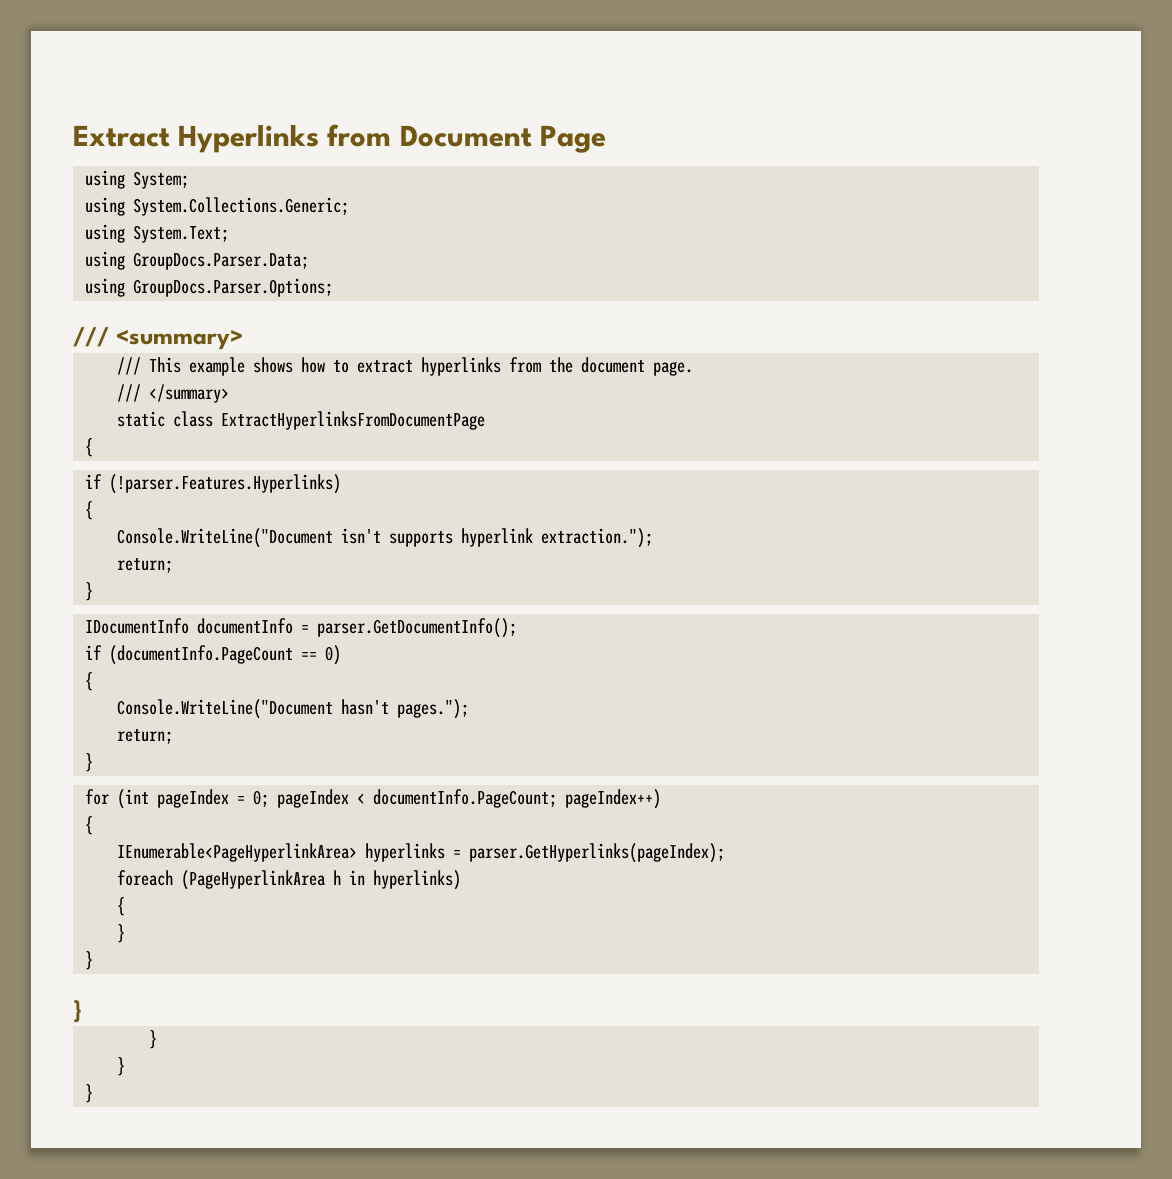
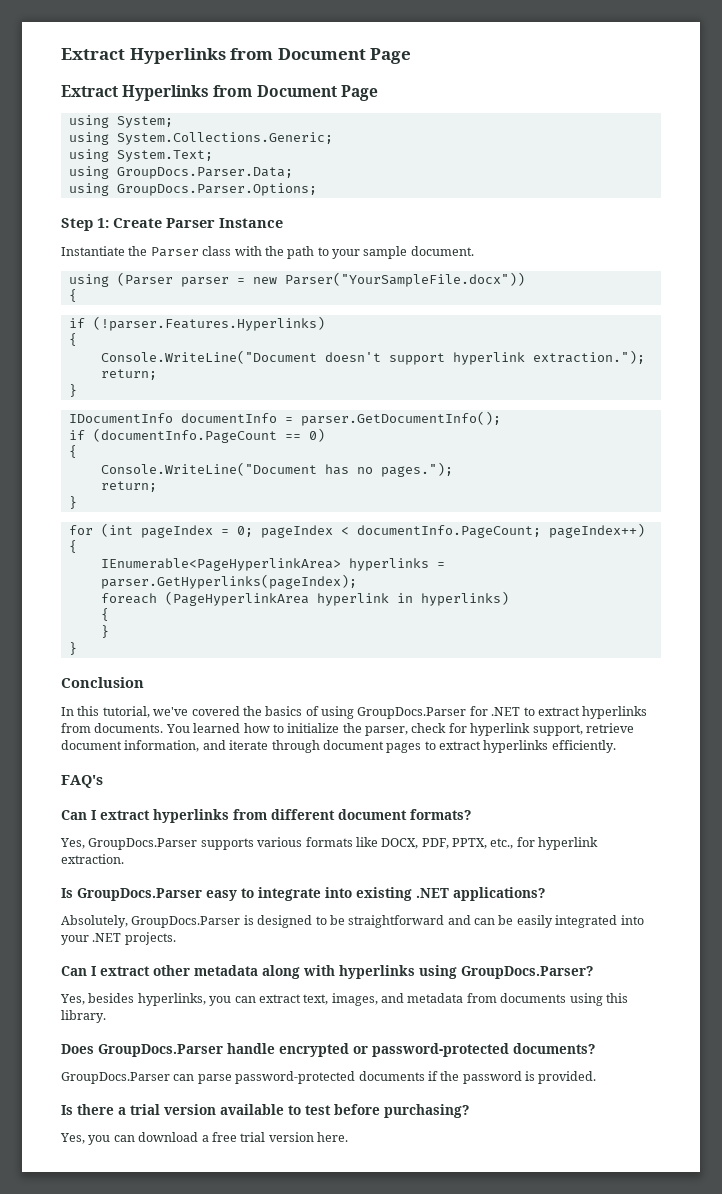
[73,124,606,153] Extract Hyperlinks from Document Page -> [61,48,412,64] [61,85,378,101] Extract Hyperlinks from Document Page // Extract Hyperlinks from Document Page
[73,327,243,350] [116,357,693,376] [116,384,229,403] [116,411,485,430] /// <summary> // /// This example shows how to extract hyperlinks from the document page. // /// </summary> // static class ExtractHyperlinksFromDocumentPage -> [61,218,283,231] [61,246,474,259] [68,272,525,287] Step 1: Create Parser Instance // Instantiate the Parser class with the path to your sample document. // using (Parser parser = new Parser("YourSampleFile.docx"))
[340,528,453,547] isn't supports -> [324,352,445,365] doesn't support
[340,699,389,715] hasn't -> [324,464,373,475] has no
[332,870,341,885] h -> [316,593,389,606] hyperlink
[73,1000,82,1023] [148,1030,157,1049] [116,1057,125,1076] [84,1084,93,1103] } // } // } // } -> [61,677,144,688] [61,706,648,719] [61,723,634,736] [61,740,616,753] [61,775,103,788] [61,809,471,823] [60,837,599,850] [61,854,124,864] [61,887,545,901] [61,915,644,928] [61,932,176,945] [61,965,593,979] [60,993,628,1006] [61,1010,106,1023] [61,1043,595,1057] [61,1071,597,1084] [61,1104,469,1118] [60,1132,348,1145] Conclusion // In this tutorial, we've covered the basics of using GroupDocs.Parser for .NET to extract hyperlinks from documents. You learned how to initialize the parser, check for hyperlink support, retrieve document information, and iterate through document pages to extract hyperlinks efficiently. // FAQ's // Can I extract hyperlinks from different document formats? // Yes, GroupDocs.Parser supports various formats like DOCX, PDF, PPTX, etc., for hyperlink extraction. // Is GroupDocs.Parser easy to integrate into existing .NET applications? // Absolutely, GroupDocs.Parser is designed to be straightforward and can be easily integrated into your .NET projects. // Can I extract other metadata along with hyperlinks using GroupDocs.Parser? // Yes, besides hyperlinks, you can extract text, images, and metadata from documents using this library. // Does GroupDocs.Parser handle encrypted or password-protected documents? // GroupDocs.Parser can parse password-protected documents if the password is provided. // Is there a trial version available to test before purchasing? // Yes, you can download a free trial version here.

